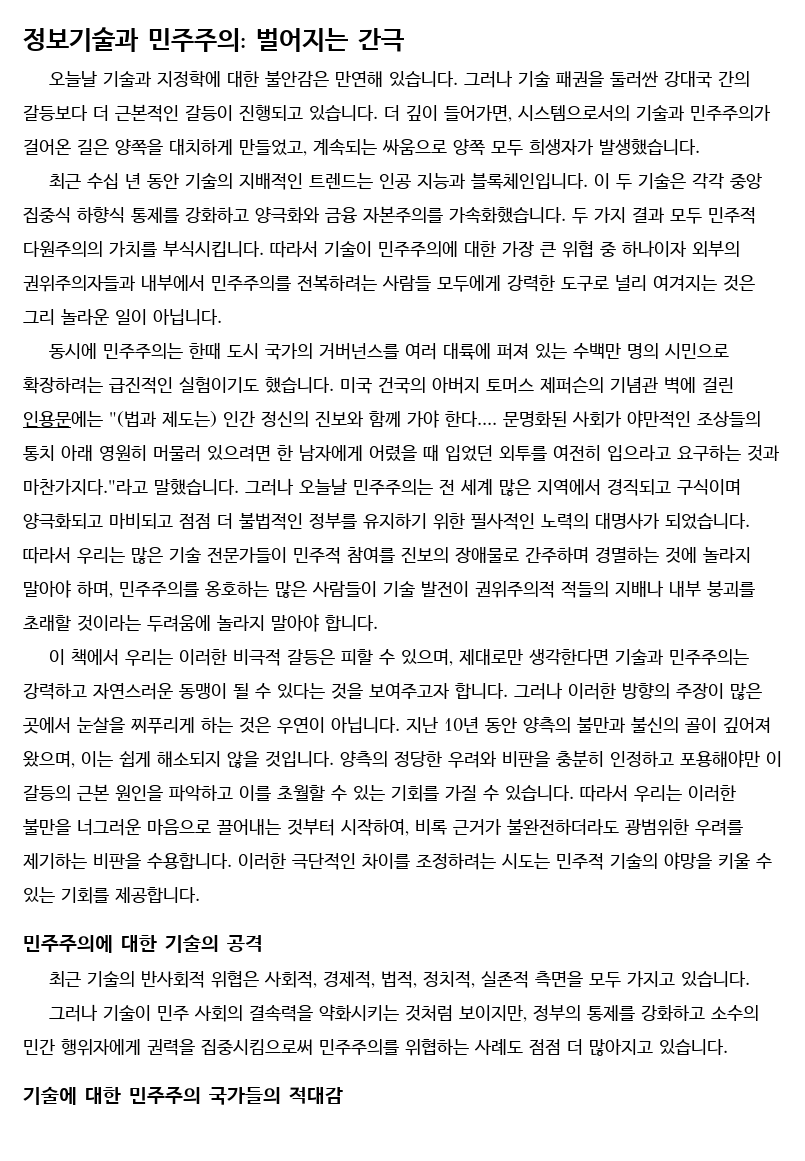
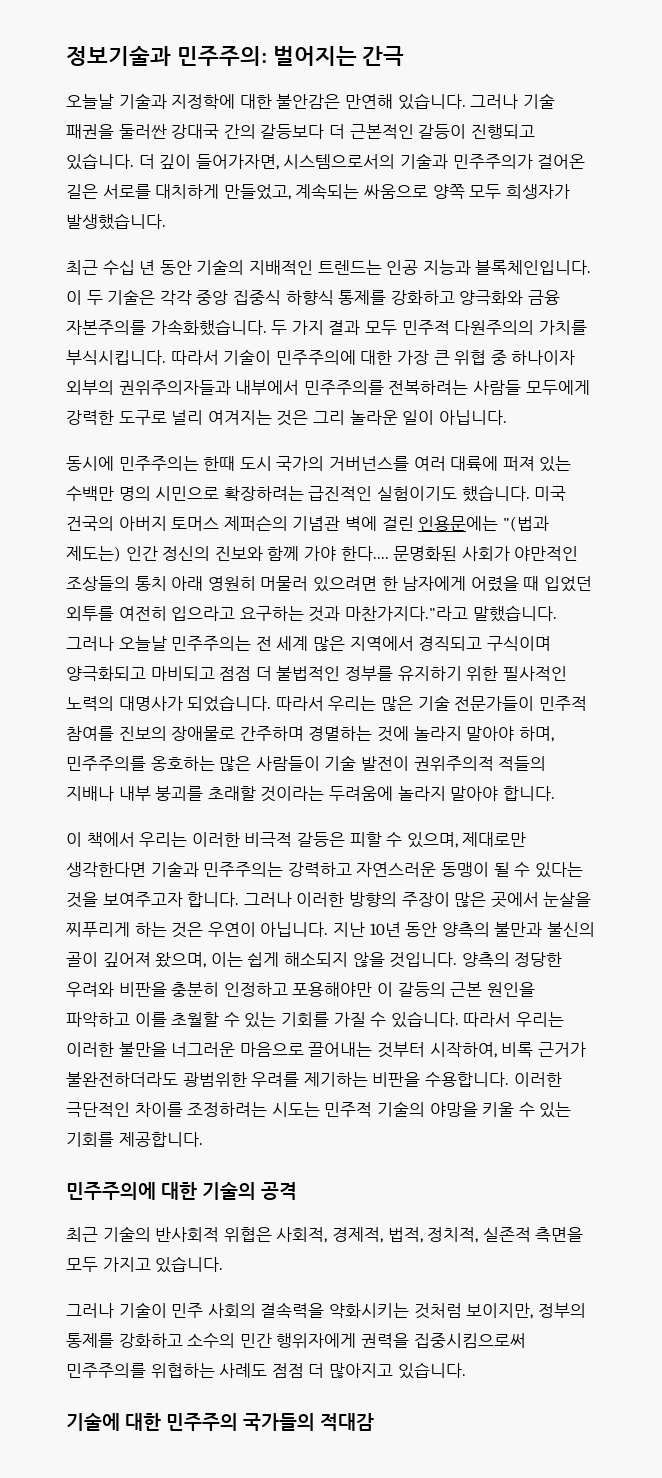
[444,105,512,122] 들어가면, -> [195,154,279,170] 들어가자면,
[115,138,163,156] 양쪽을 -> [102,184,151,199] 서로를

